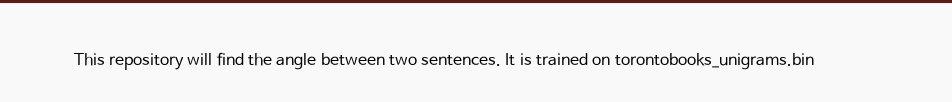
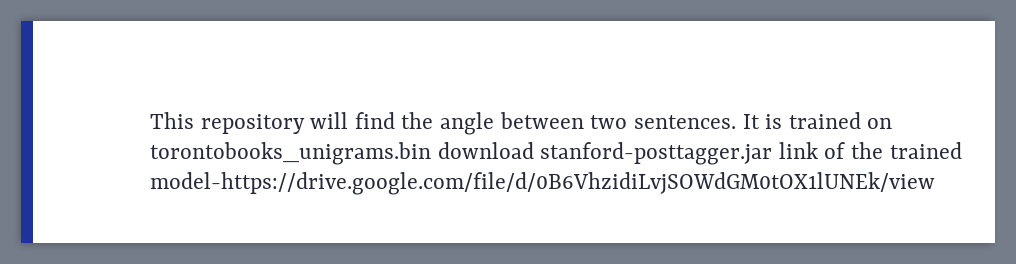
(814, 61) none -> [437,142,962,165] [150,172,935,195] download stanford-posttagger.jar link of the trained model-https://drive.google.com/file/d/0B6VhzidiLvjSOWdGM0tOX1lUNEk/view

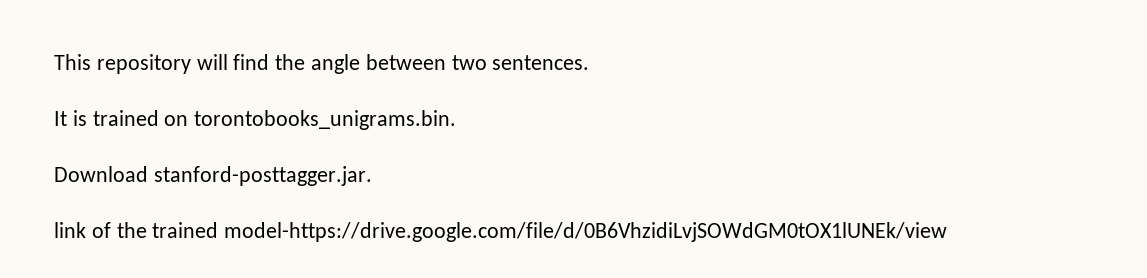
(736, 122) none -> (590, 62) //
[150,142,773,165] torontobooks_unigrams.bin download stanford-posttagger.jar -> [194,110,457,130] [54,166,372,186] torontobooks_unigrams.bin. // Download stanford-posttagger.jar. //

